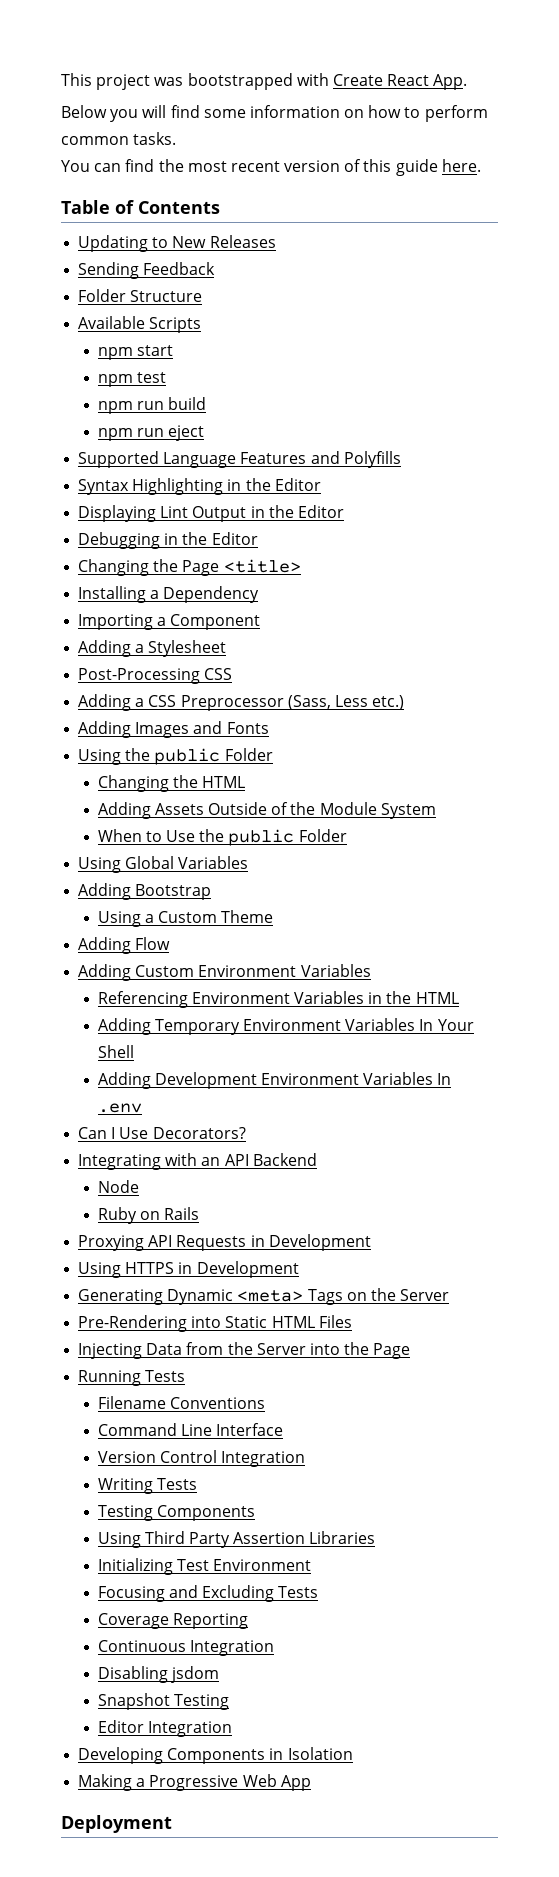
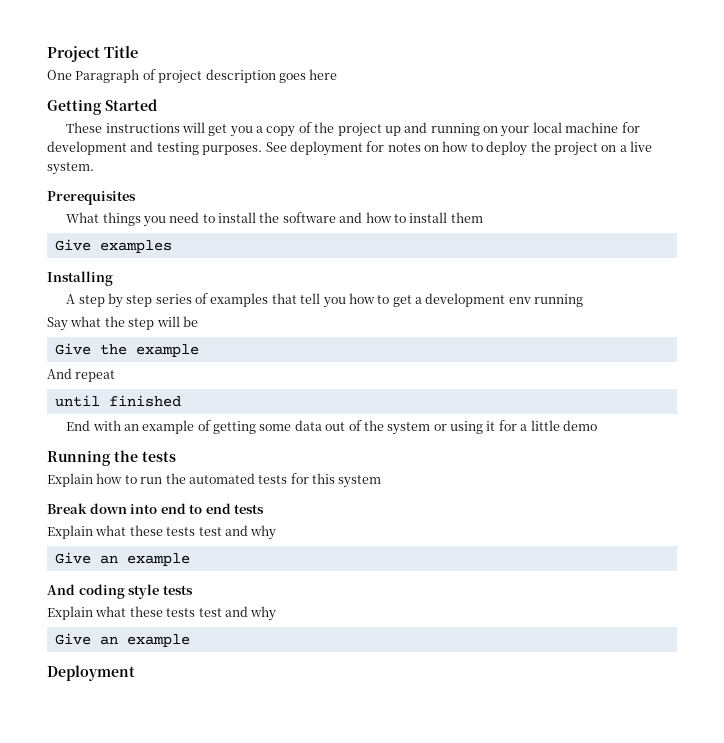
[61,73,468,90] [61,105,488,122] [61,132,177,145] [61,159,481,176] [61,200,220,214] [78,235,276,252] [78,262,216,279] [78,289,203,302] [78,316,202,333] [97,345,173,360] [97,372,166,387] [97,397,207,414] [97,425,205,441] [78,451,401,468] [78,478,321,495] [78,505,344,522] [78,532,258,549] [78,559,301,576] [78,586,260,603] [78,614,261,630] [78,640,227,657] [78,668,233,684] [78,694,405,711] [78,721,269,738] [78,748,273,765] [97,775,246,792] [97,802,436,819] [97,829,347,846] [78,856,249,873] [78,883,212,900] [97,910,274,927] [78,937,171,954] [78,964,371,981] [97,991,459,1008] [97,1018,474,1035] [97,1045,134,1058] [97,1072,452,1089] [97,1103,142,1113] [78,1127,246,1139] [78,1153,317,1170] [97,1180,139,1193] [97,1207,200,1224] [78,1234,371,1251] [78,1261,299,1278] [78,1288,450,1305] [78,1315,352,1332] [78,1342,411,1359] [78,1370,186,1386] [97,1396,265,1409] [97,1423,284,1436] [97,1450,306,1467] [97,1478,197,1494] [97,1505,255,1521] [97,1531,376,1548] [97,1558,312,1575] [97,1585,319,1602] [97,1613,248,1629] [97,1640,274,1656] [97,1666,219,1683] [97,1693,229,1710] [97,1720,232,1737] [78,1747,353,1764] [78,1774,311,1791] This project was bootstrapped with Create React App. // Below you will find some information on how to perform common tasks. // You can find the most recent version of this guide here. // Table of Contents // Updating to New Releases // Sending Feedback // Folder Structure // Available Scripts // npm start // npm test // npm run build // npm run eject // Supported Language Features and Polyfills // Syntax Highlighting in the Editor // Displaying Lint Output in the Editor // Debugging in the Editor // Changing the Page <title> // Installing a Dependency // Importing a Component // Adding a Stylesheet // Post-Processing CSS // Adding a CSS Preprocessor (Sass, Less etc.) // Adding Images and Fonts // Using the public Folder // Changing the HTML // Adding Assets Outside of the Module System // When to Use the public Folder // Using Global Variables // Adding Bootstrap // Using a Custom Theme // Adding Flow // Adding Custom Environment Variables // Referencing Environment Variables in the HTML // Adding Temporary Environment Variables In Your Shell // Adding Development Environment Variables In .env // Can I Use Decorators? // Integrating with an API Backend // Node // Ruby on Rails // Proxying API Requests in Development // Using HTTPS in Development // Generating Dynamic <meta> Tags on the Server // Pre-Rendering into Static HTML Files // Injecting Data from the Server into the Page // Running Tests // Filename Conventions // Command Line Interface // Version Control Integration // Writing Tests // Testing Components // Using Third Party Assertion Libraries // Initializing Test Environment // Focusing and Excluding Tests // Coverage Reporting // Continuous Integration // Disabling jsdom // Snapshot Testing // Editor Integration // Developing Components in Isolation // Making a Progressive Web App -> [47,46,138,62] [47,69,338,84] [47,99,157,115] [66,122,640,137] [47,141,652,156] [47,162,94,175] [47,191,136,205] [66,212,483,227] [54,239,172,253] [47,271,113,286] [66,293,584,308] [47,316,198,331] [54,343,199,357] [47,368,116,382] [54,395,181,407] [66,420,597,435] [47,450,176,466] [47,473,382,488] [47,503,265,514] [47,525,277,540] [54,552,190,566] [47,584,193,599] [47,606,277,621] [54,633,190,647] Project Title // One Paragraph of project description goes here // Getting Started // These instructions will get you a copy of the project up and running on your local machine for development and testing purposes. See deployment for notes on how to deploy the project on a live system. // Prerequisites // What things you need to install the software and how to install them // Give examples // Installing // A step by step series of examples that tell you how to get a development env running // Say what the step will be // Give the example // And repeat // until finished // End with an example of getting some data out of the system or using it for a little demo // Running the tests // Explain how to run the automated tests for this system // Break down into end to end tests // Explain what these tests test and why // Give an example // And coding style tests // Explain what these tests test and why // Give an example

